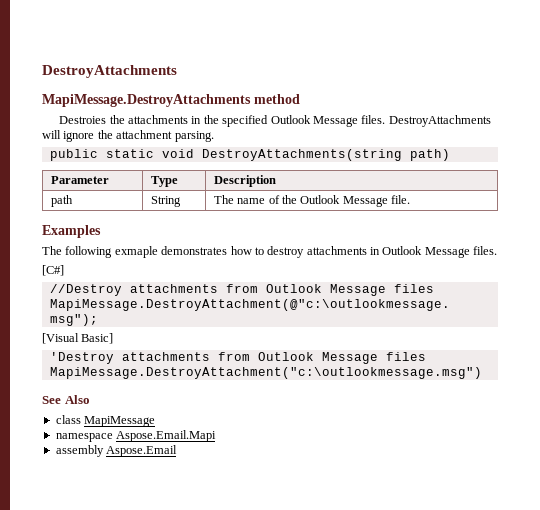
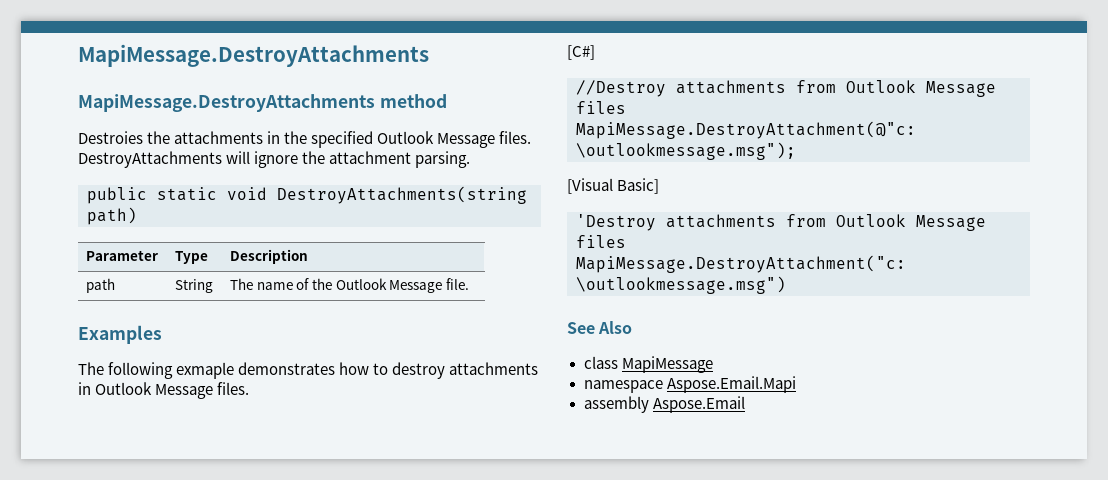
[42,65,177,78] DestroyAttachments -> [78,44,429,67] MapiMessage.DestroyAttachments

